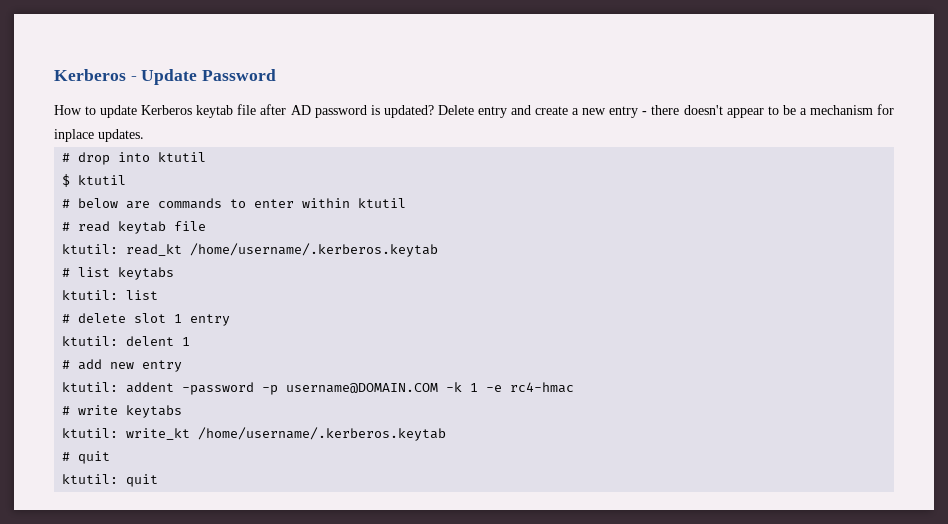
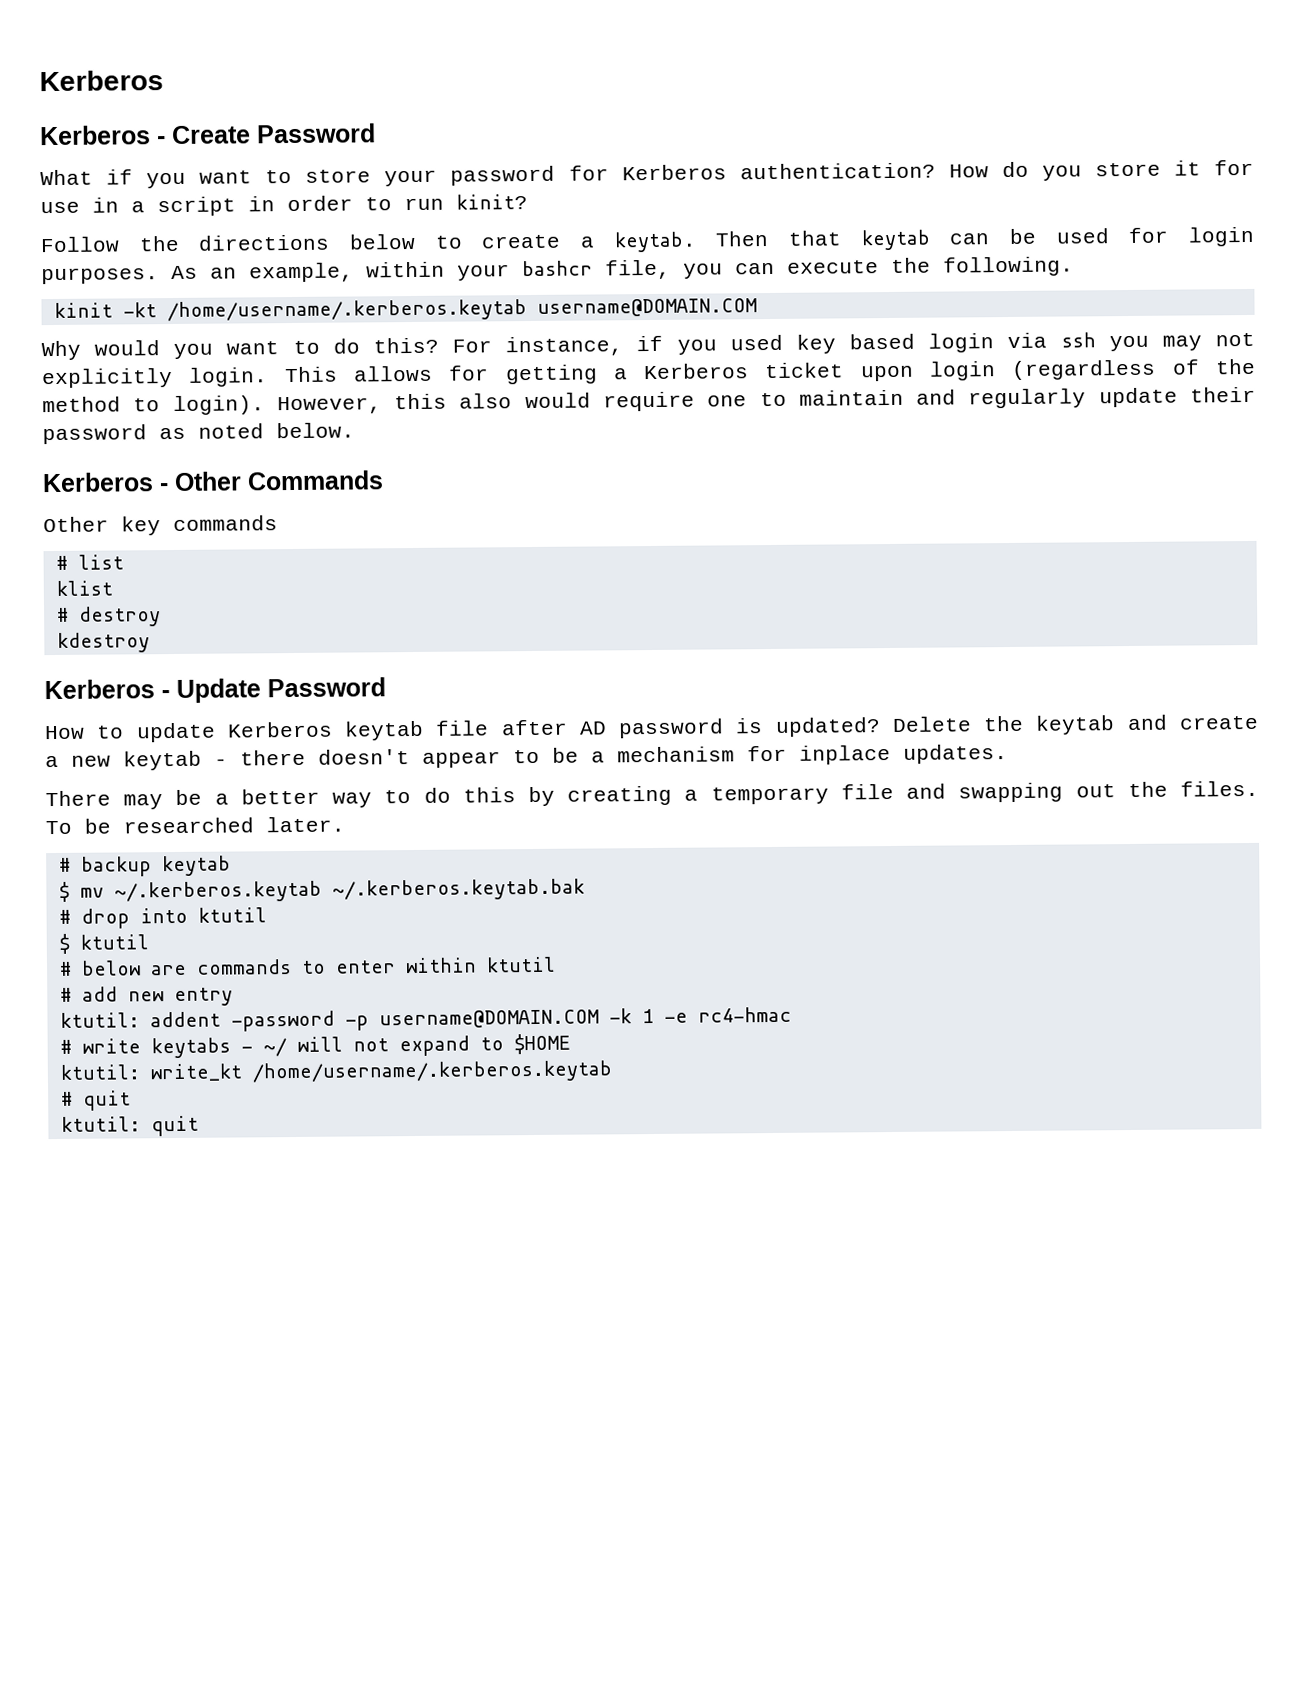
[54,69,126,81] Kerberos -> [39,70,164,92] [39,123,376,146] [40,159,1254,189] [40,194,528,217] [40,226,1255,253] [41,256,1074,285] [53,298,757,323] [41,332,1255,361] [42,358,1256,389] [42,386,1257,416] [42,422,355,445] [42,470,384,493] [43,515,278,536] [55,554,124,570] [55,580,113,596] [56,606,161,627] [56,632,150,653] [44,679,155,700] Kerberos // Kerberos - Create Password // What if you want to store your password for Kerberos authentication? How do you store it for use in a script in order to run kinit? // Follow the directions below to create a keytab. Then that keytab can be used for login purposes. As an example, within your bashcr file, you can execute the following. // kinit -kt /home/username/.kerberos.keytab username@DOMAIN.COM // Why would you want to do this? For instance, if you used key based login via ssh you may not explicitly login. This allows for getting a Kerberos ticket upon login (regardless of the method to login). However, this also would require one to maintain and regularly update their password as noted below. // Kerberos - Other Commands // Other key commands // # list // klist // # destroy // kdestroy // Kerberos
[477,106,507,118] entry -> [983,715,1116,735] the keytab
[609,106,639,118] entry -> [123,750,202,771] keytab
(144, 135) none -> [45,780,1259,810] [45,816,345,835] [58,855,231,877] [58,878,585,903] // There may be a better way to do this by creating a temporary file and swapping out the files. To be researched later. // # backup keytab // $ mv ~/.kerberos.keytab ~/.kerberos.keytab.bak
[62,221,207,234] [62,243,439,257] [62,267,175,280] [62,290,159,300] [62,313,231,326] [62,336,191,346] // # read keytab file // ktutil: read_kt /home/username/.kerberos.keytab // # list keytabs // ktutil: list // # delete slot 1 entry // ktutil: delent 1 -> (556, 964) none
(183, 411) none -> [240,1033,571,1057] - ~/ will not expand to $HOME

